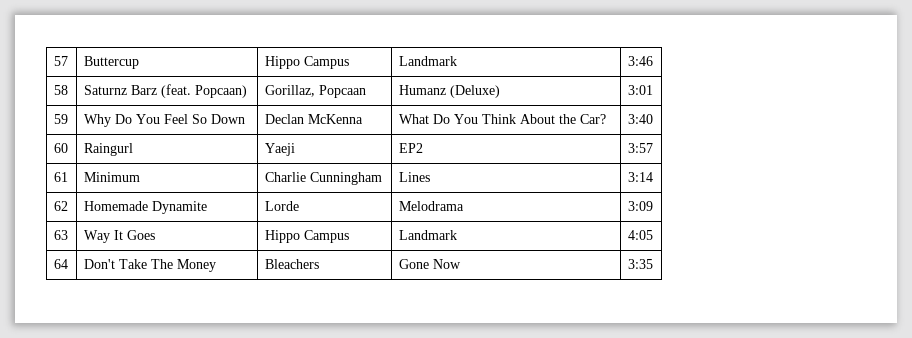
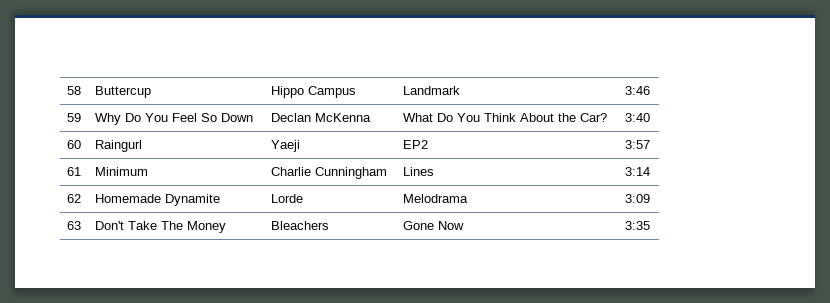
[53,56,68,66] 57 -> [66,86,81,95] 58
[53,85,68,95] [83,84,247,98] [264,85,366,98] [398,85,500,98] [627,85,653,95] // 58 | Saturnz Barz (feat. Popcaan) | Gorillaz, Popcaan | Humanz (Deluxe) | 3:01 -> (650, 90) none
[83,230,155,243] [264,230,349,243] [398,230,457,240] [627,230,653,240] [53,259,68,269] | Way It Goes | Hippo Campus | Landmark | 4:05 // 64 -> (81, 225) none

